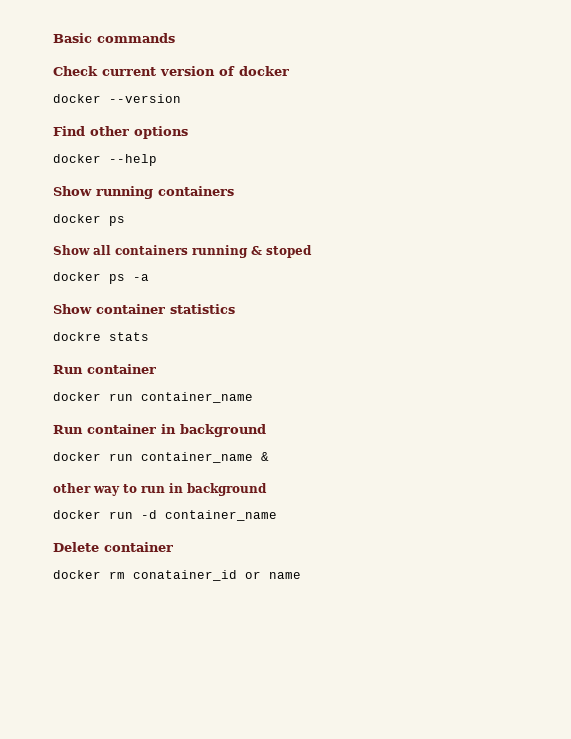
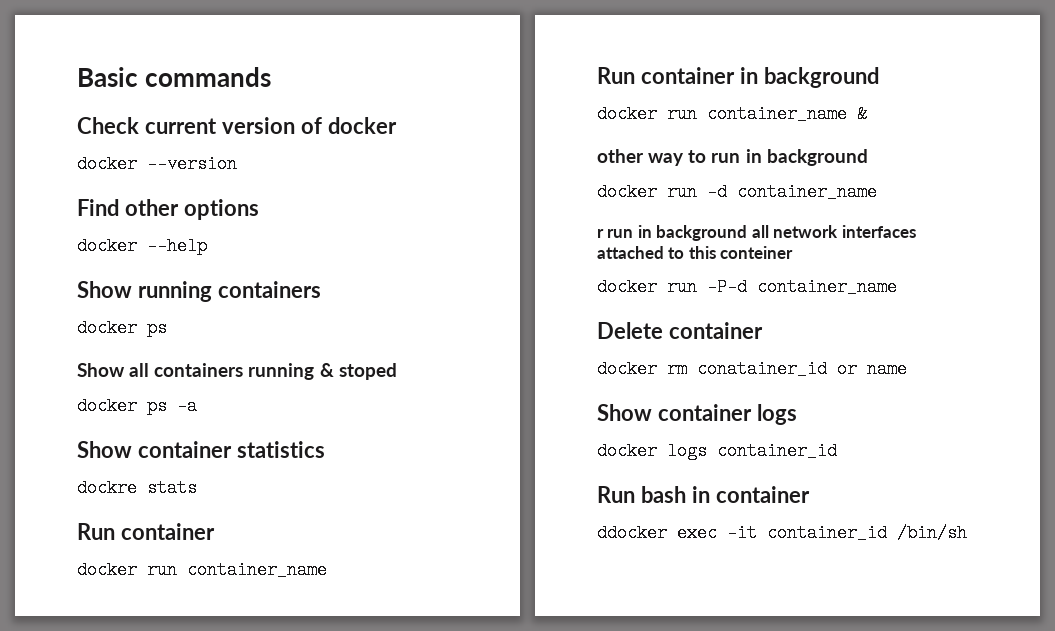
(277, 515) none -> [597,225,916,241] [597,246,794,259] [597,278,897,296] // r run in background all network interfaces attached to this conteiner // docker run -P-d container_name
(301, 575) none -> [597,404,797,425] [597,442,837,460] [597,486,810,503] [597,524,967,542] // Show container logs // docker logs container_id // Run bash in container // ddocker exec -it container_id /bin/sh

